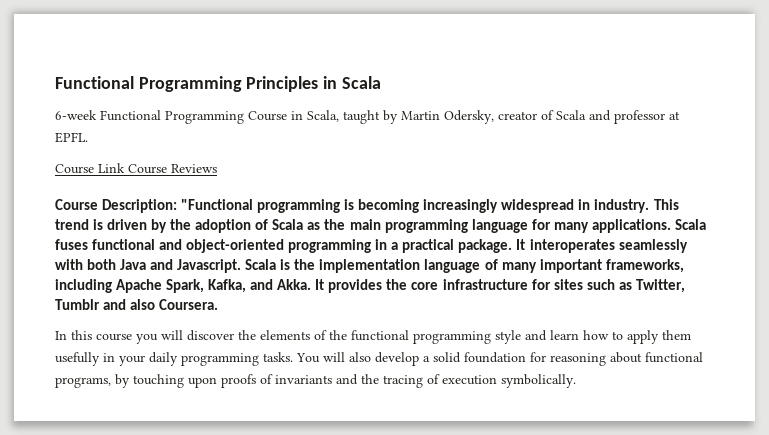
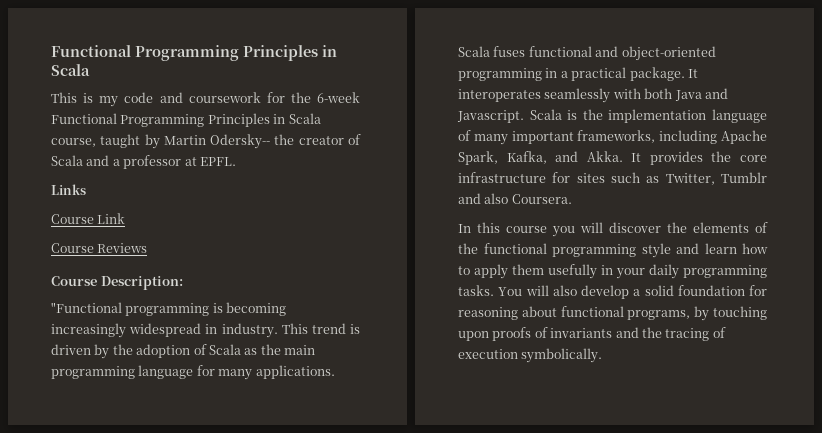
[55,110,339,124] 6-week Functional Programming Course in Scala, -> [51,92,360,107] [51,113,321,127] [51,138,96,147] This is my code and coursework for the 6-week Functional Programming Principles in Scala course,
[444,110,494,124] Odersky, -> [210,134,295,149] Odersky-- the
(611, 115) none -> [112,159,120,166] a
(88, 137) none -> [51,184,86,195] // Links
(125, 168) none -> (126, 218) //
(178, 206) none -> (183, 283) //

